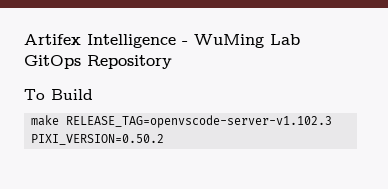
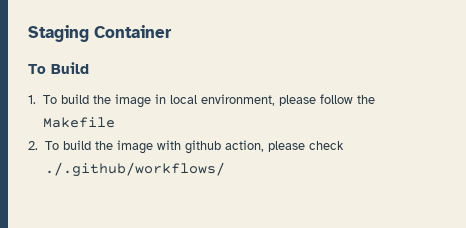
[24,34,300,48] [24,55,172,69] [24,89,93,100] [30,115,332,128] [30,134,164,145] Artifex Intelligence - WuMing Lab GitOps Repository // To Build // make RELEASE_TAG=openvscode-server-v1.102.3 PIXI_VERSION=0.50.2 -> [28,25,172,42] [28,62,89,74] [28,94,376,108] [43,117,116,128] [28,140,344,154] [44,162,225,177] Staging Container // To Build // 1. To build the image in local environment, please follow the Makefile // 2. To build the image with github action, please check ./.github/workflows/

